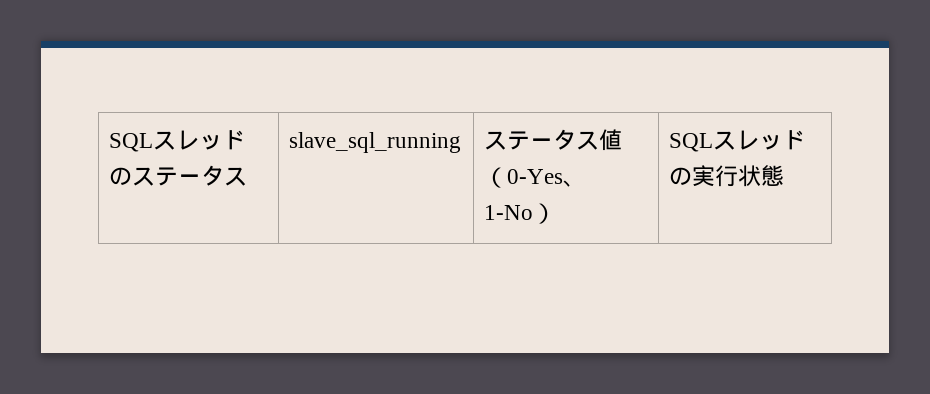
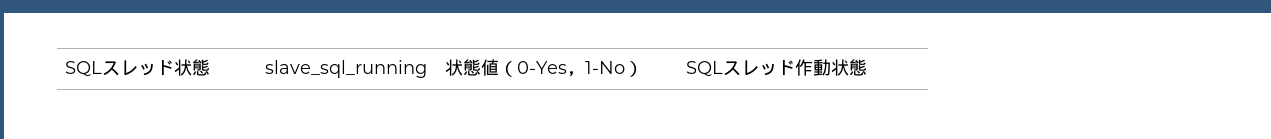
[109,130,246,152] [109,165,248,186] SQLスレッドのステータス -> [65,59,211,77] SQLスレッド状態
[484,129,600,150] ステータス -> [445,59,482,76] 状態
[563,180,587,187] 、 -> [567,71,586,77] ，
[669,165,739,187] の実行 -> [795,59,832,76] 作動

